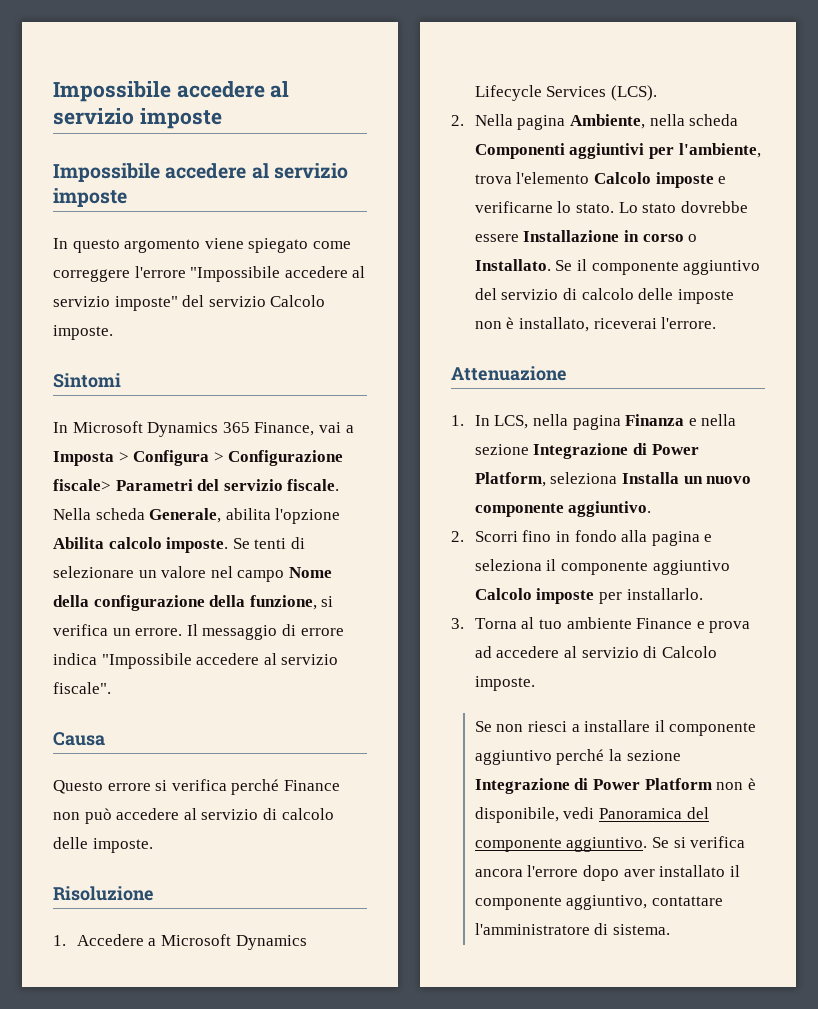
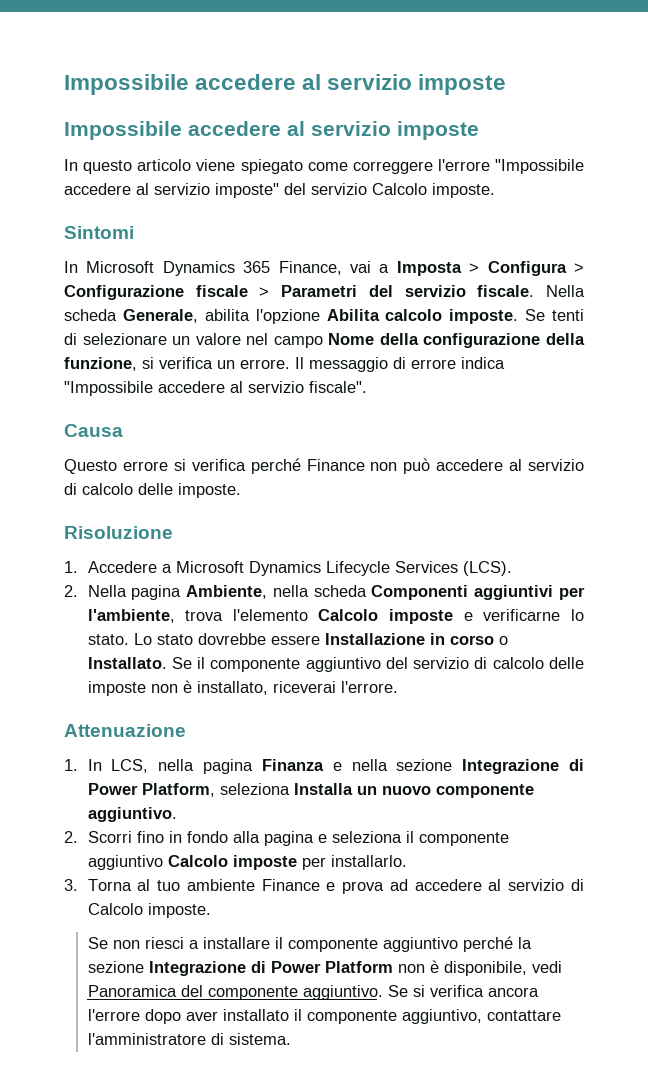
[124,239,201,253] argomento -> [137,159,192,171] articolo
[53,479,111,491] fiscale> -> [195,285,270,297] fiscale >

